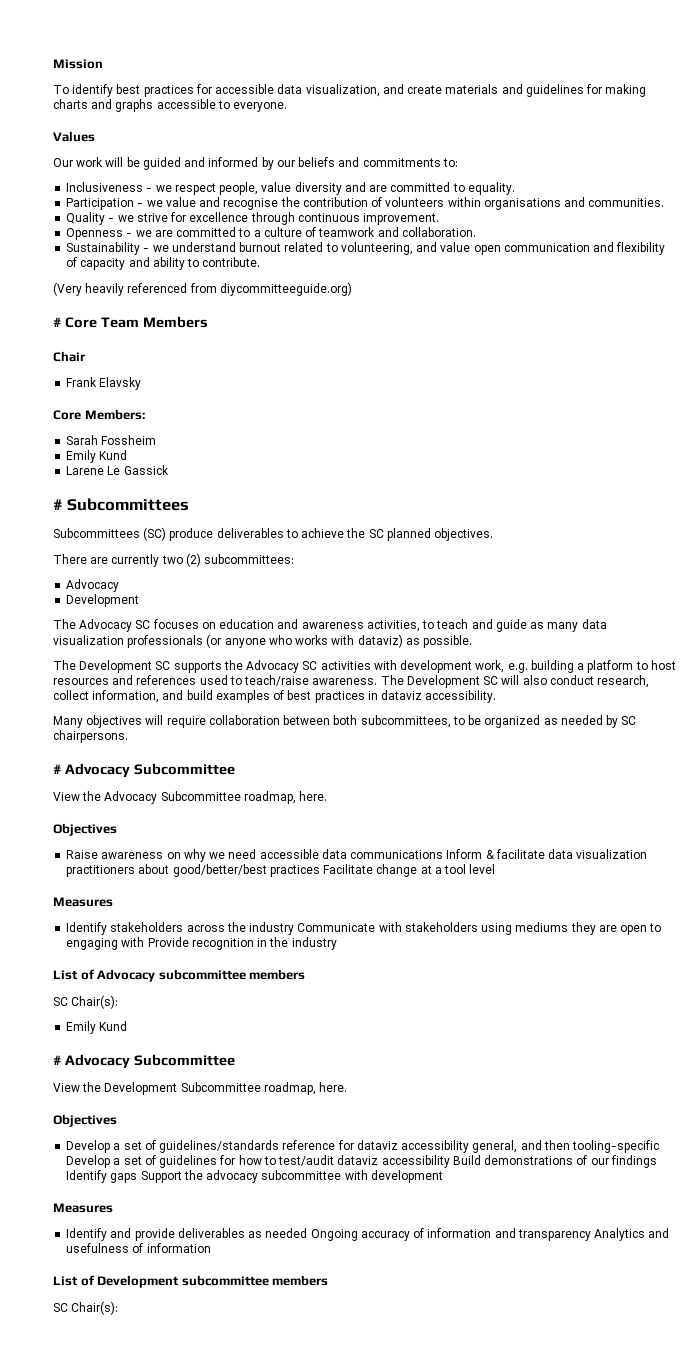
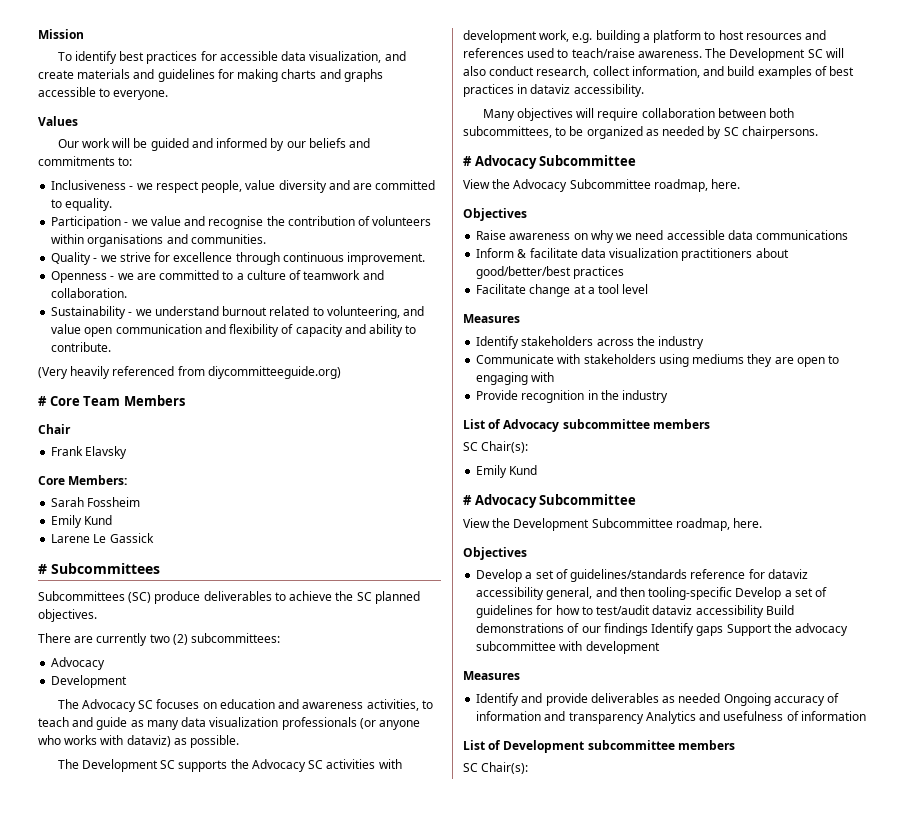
(444, 854) none -> (849, 235) //
(320, 871) none -> (625, 272) //
(295, 928) none -> (705, 342) //
(145, 942) none -> (555, 377) //

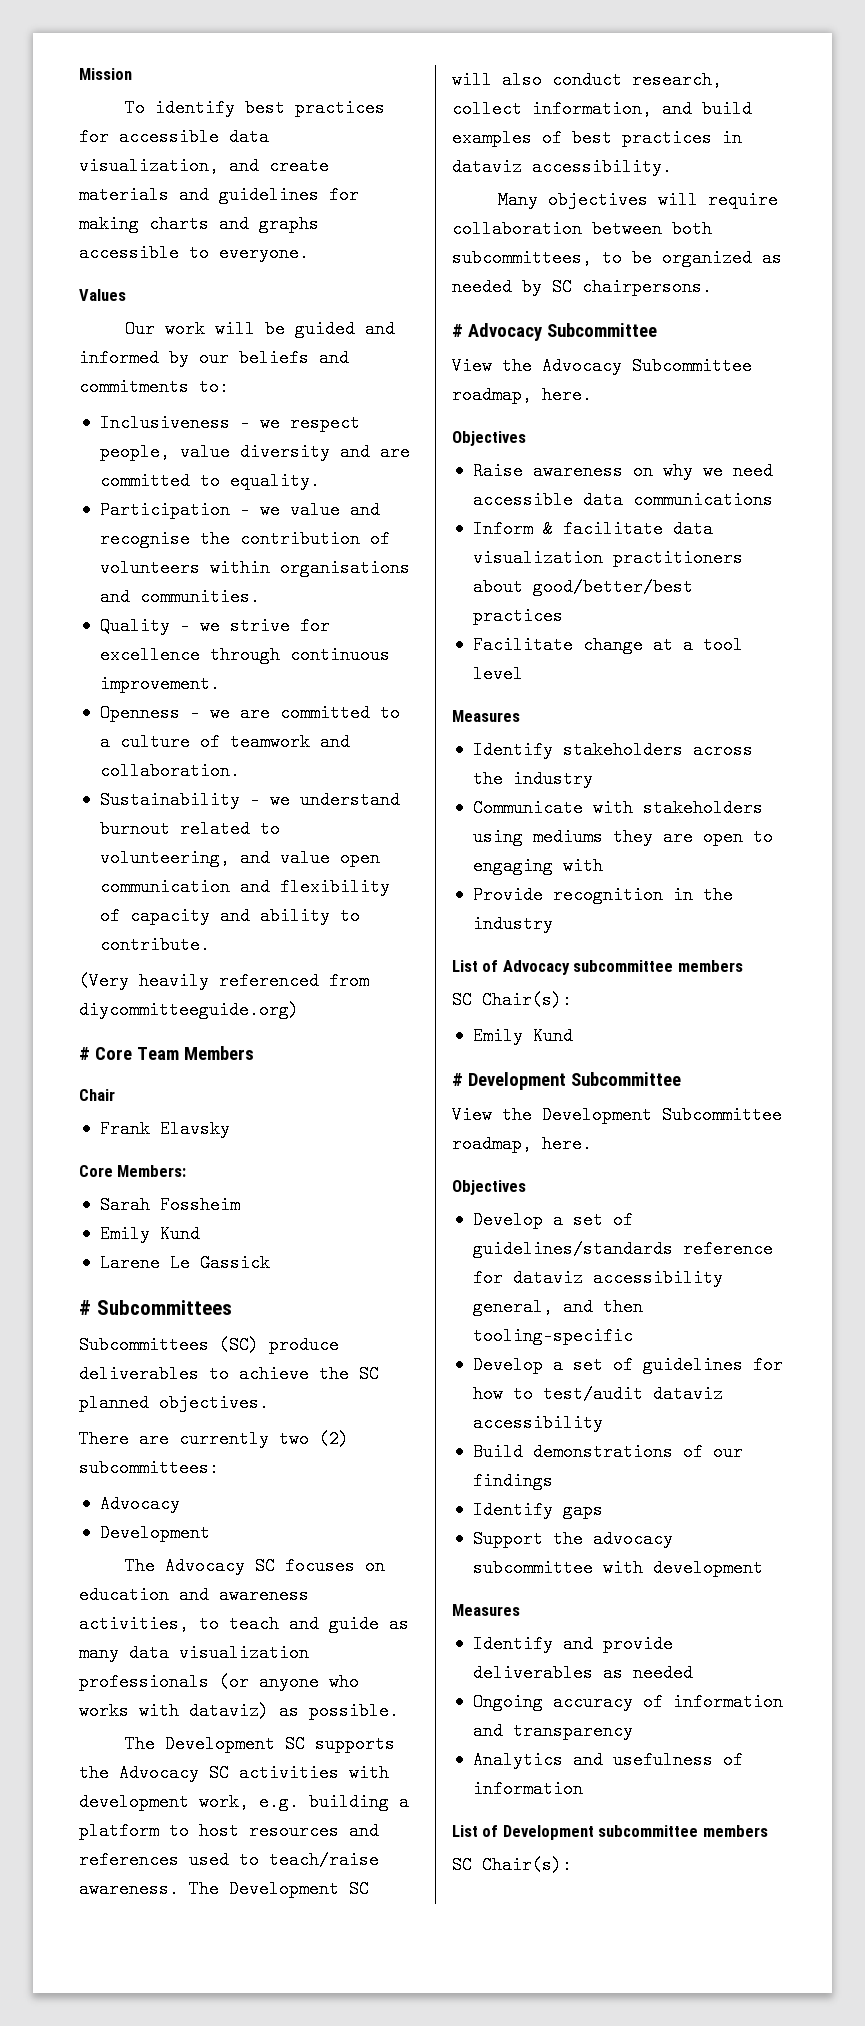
[474,494,537,508] Advocacy -> [467,1072,566,1090] Development
(733, 593) none -> (633, 1336) //
(764, 611) none -> (603, 1423) //
(648, 629) none -> (553, 1481) //
(724, 631) none -> (603, 1510) //
(721, 698) none -> (693, 1673) //
(644, 718) none -> (633, 1731) //

